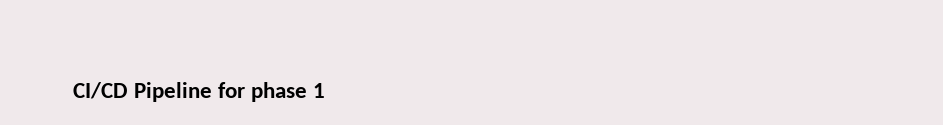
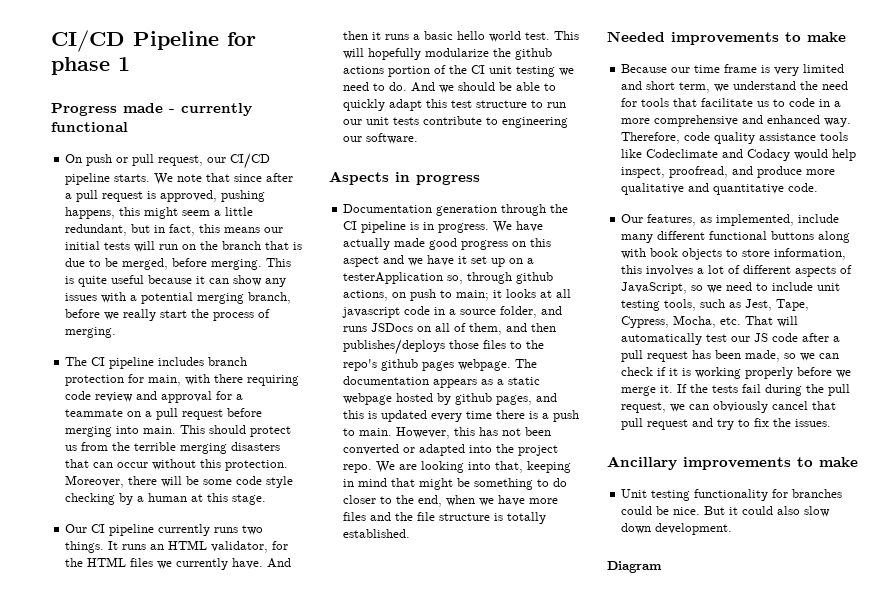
(326, 90) none -> [51,103,252,116] [51,122,128,132] [65,153,271,169] [65,173,294,185] [65,190,266,202] [65,207,254,219] [65,224,284,236] [65,241,303,252] [65,258,292,270] [65,275,287,287] [65,292,292,304] [65,309,271,321] [65,327,117,338] [65,357,248,369] [65,374,300,386] [65,391,244,403] [65,408,263,420] [65,425,292,437] [65,442,281,454] [65,459,289,471] [65,475,294,488] [65,493,267,505] [65,524,264,536] [65,540,289,553] [65,557,292,570] [343,31,580,42] [343,48,553,60] [343,65,575,77] [343,82,557,93] [343,99,567,111] [343,116,569,128] [343,133,419,144] [329,171,480,185] [343,204,569,216] [343,221,544,233] [343,238,552,250] [343,255,535,267] [343,272,554,284] [343,289,572,301] [342,306,563,318] [343,323,557,335] [343,339,545,355] [343,359,538,371] [343,376,541,388] [343,393,558,405] [343,410,580,422] [343,427,552,439] [343,444,559,456] [343,461,572,473] [343,478,568,490] [343,495,559,507] [343,512,547,524] [343,529,411,538] [607,31,846,45] [621,64,845,76] [621,81,849,93] [621,98,842,107] [621,115,852,127] [621,132,849,144] [621,149,857,161] [621,166,836,178] [621,183,819,195] [621,214,840,226] [621,231,851,243] [621,248,847,260] [621,265,853,277] [621,282,841,294] [621,299,810,311] [621,315,799,328] [621,333,841,345] [621,350,840,362] [621,367,852,379] [621,384,851,396] [621,401,837,413] [621,418,832,430] [607,456,858,470] [621,489,843,501] [621,506,831,517] [621,523,733,535] [607,561,662,573] // Progress made - currently functional // On push or pull request, our CI/CD pipeline starts. We note that since after a pull request is approved, pushing happens, this might seem a little redundant, but in fact, this means our initial tests will run on the branch that is due to be merged, before merging. This is quite useful because it can show any issues with a potential merging branch, before we really start the process of merging. // The CI pipeline includes branch protection for main, with there requiring code review and approval for a teammate on a pull request before merging into main. This should protect us from the terrible merging disasters that can occur without this protection. Moreover, there will be some code style checking by a human at this stage. // Our CI pipeline currently runs two things. It runs an HTML validator, for the HTML files we currently have. And then it runs a basic hello world test. This will hopefully modularize the github actions portion of the CI unit testing we need to do. And we should be able to quickly adapt this test structure to run our unit tests contribute to engineering our software. // Aspects in progress // Documentation generation through the CI pipeline is in progress. We have actually made good progress on this aspect and we have it set up on a testerApplication so, through github actions, on push to main; it looks at all javascript code in a source folder, and runs JSDocs on all of them, and then publishes/deploys those files to the repo's github pages webpage. The documentation appears as a static webpage hosted by github pages, and this is updated every time there is a push to main. However, this has not been converted or adapted into the project repo. We are looking into that, keeping in mind that might be something to do closer to the end, when we have more files and the file structure is totally established. // Needed improvements to make // Because our time frame is very limited and short term, we understand the need for tools that facilitate us to code in a more comprehensive and enhanced way. Therefore, code quality assistance tools like Codeclimate and Codacy would help inspect, proofread, and produce more qualitative and quantitative code. // Our features, as implemented, include many different functional buttons along with book objects to store information, this involves a lot of different aspects of JavaScript, so we need to include unit testing tools, such as Jest, Tape, Cypress, Mocha, etc. That will automatically test our JS code after a pull request has been made, so we can check if it is working properly before we merge it. If the tests fail during the pull request, we can obviously cancel that pull request and try to fix the issues. // Ancillary improvements to make // Unit testing functionality for branches could be nice. But it could also slow down development. // Diagram

